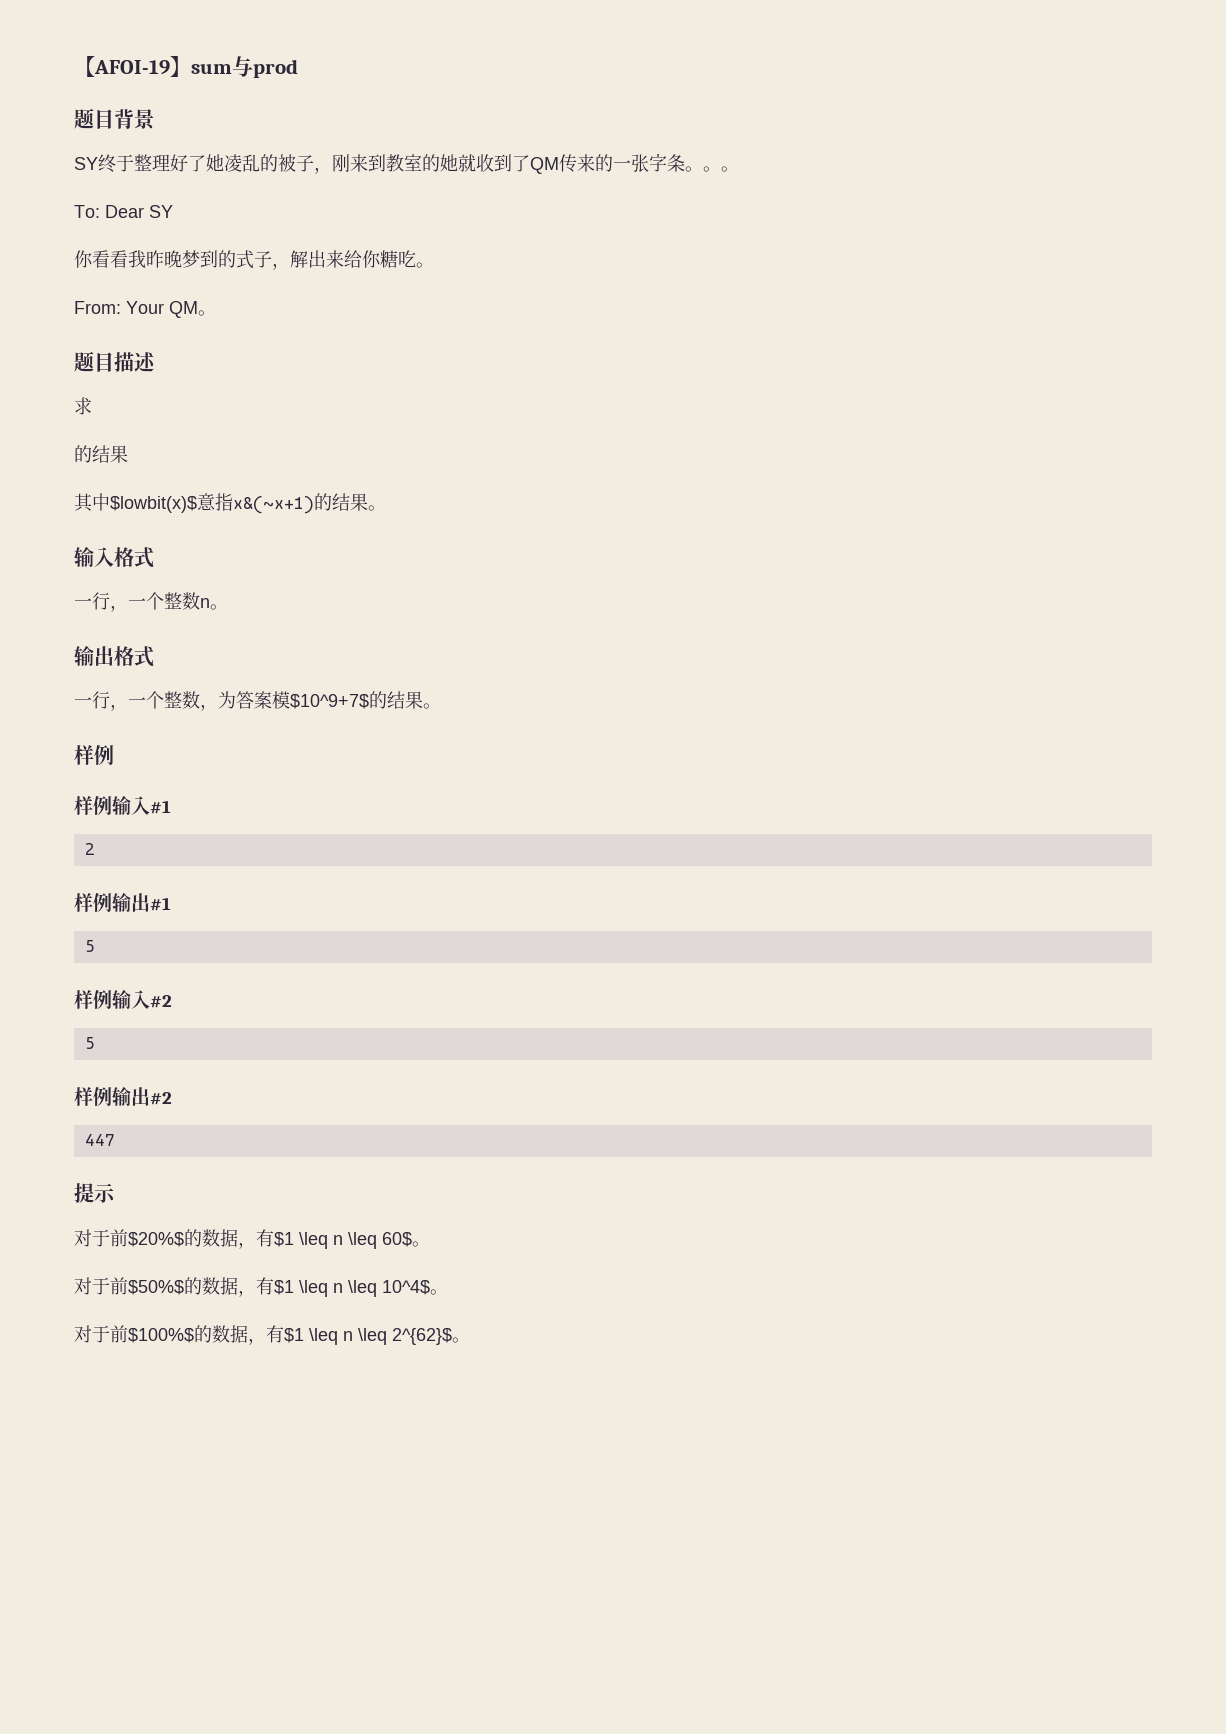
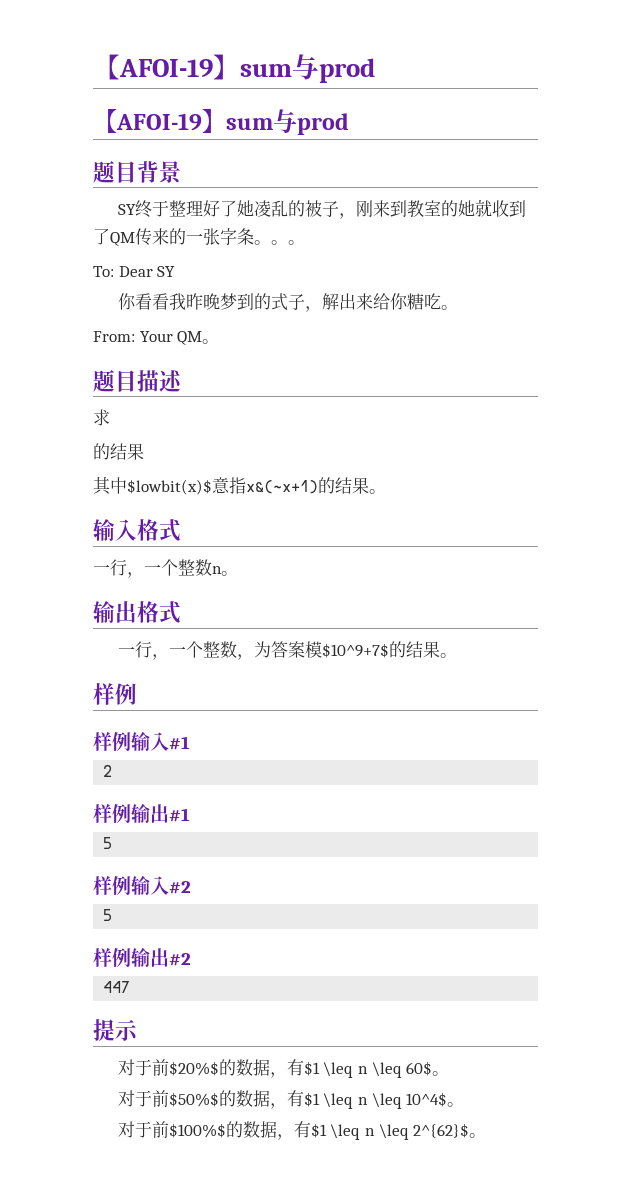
[74,56,298,78] 【AFOI-19】sum与prod -> [93,54,375,83] [93,109,349,135] 【AFOI-19】sum与prod // 【AFOI-19】sum与prod

